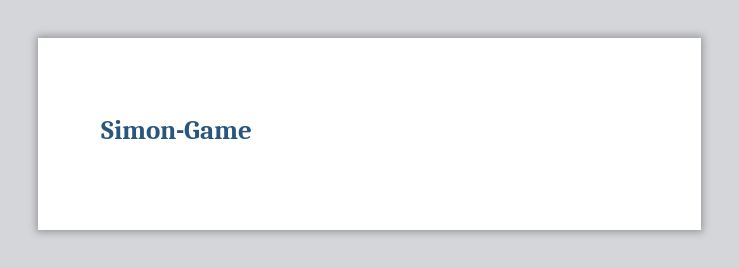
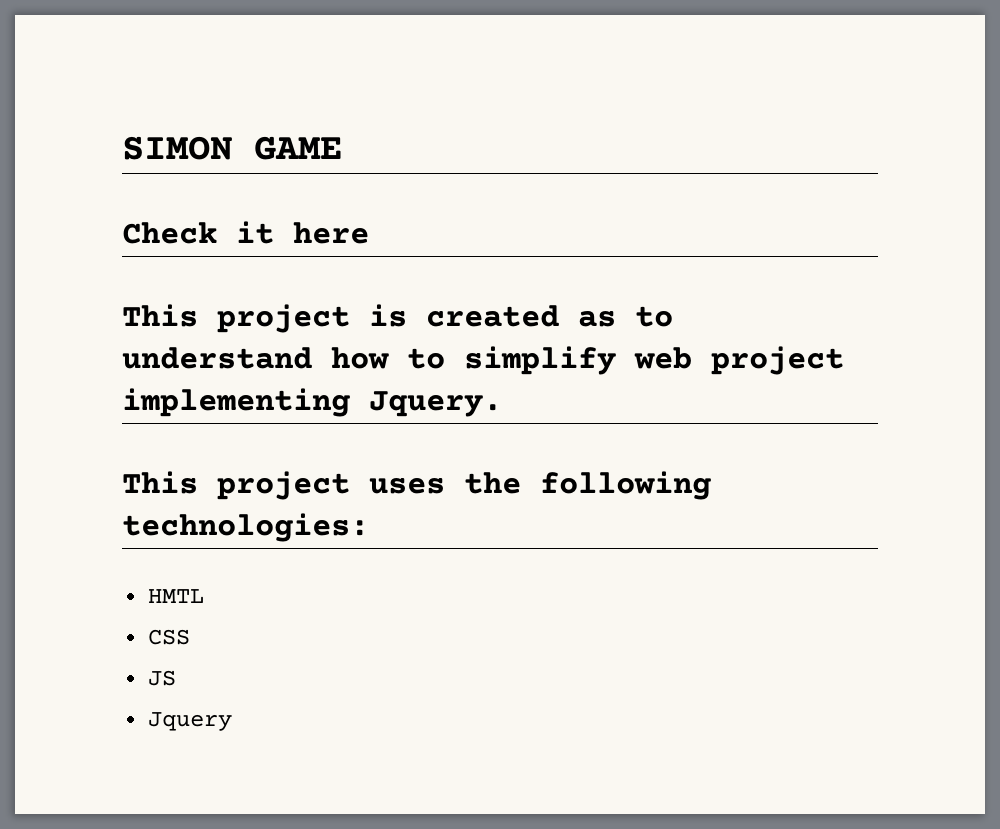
[101,120,252,139] Simon-Game -> [122,136,342,160] [122,221,369,244] [122,304,673,333] [122,346,844,375] [122,388,502,417] [122,471,711,500] [122,513,369,542] [148,589,205,603] [148,629,191,645] [148,670,177,686] [148,712,233,731] SIMON GAME // Check it here // This project is created as to understand how to simplify web project implementing Jquery. // This project uses the following technologies: // HMTL // CSS // JS // Jquery

